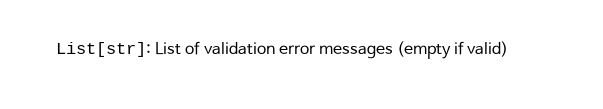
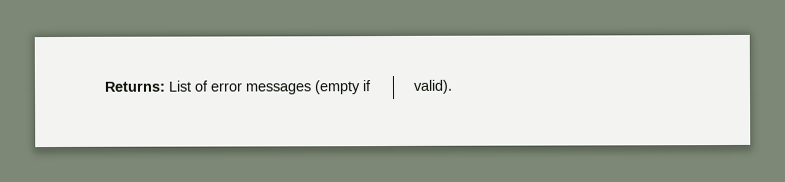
[56,42,151,57] List[str]: -> [104,81,166,92] Returns:
[203,42,275,55] validation -> (209, 86) none
[467,41,509,57] valid) -> [413,79,453,94] valid).

